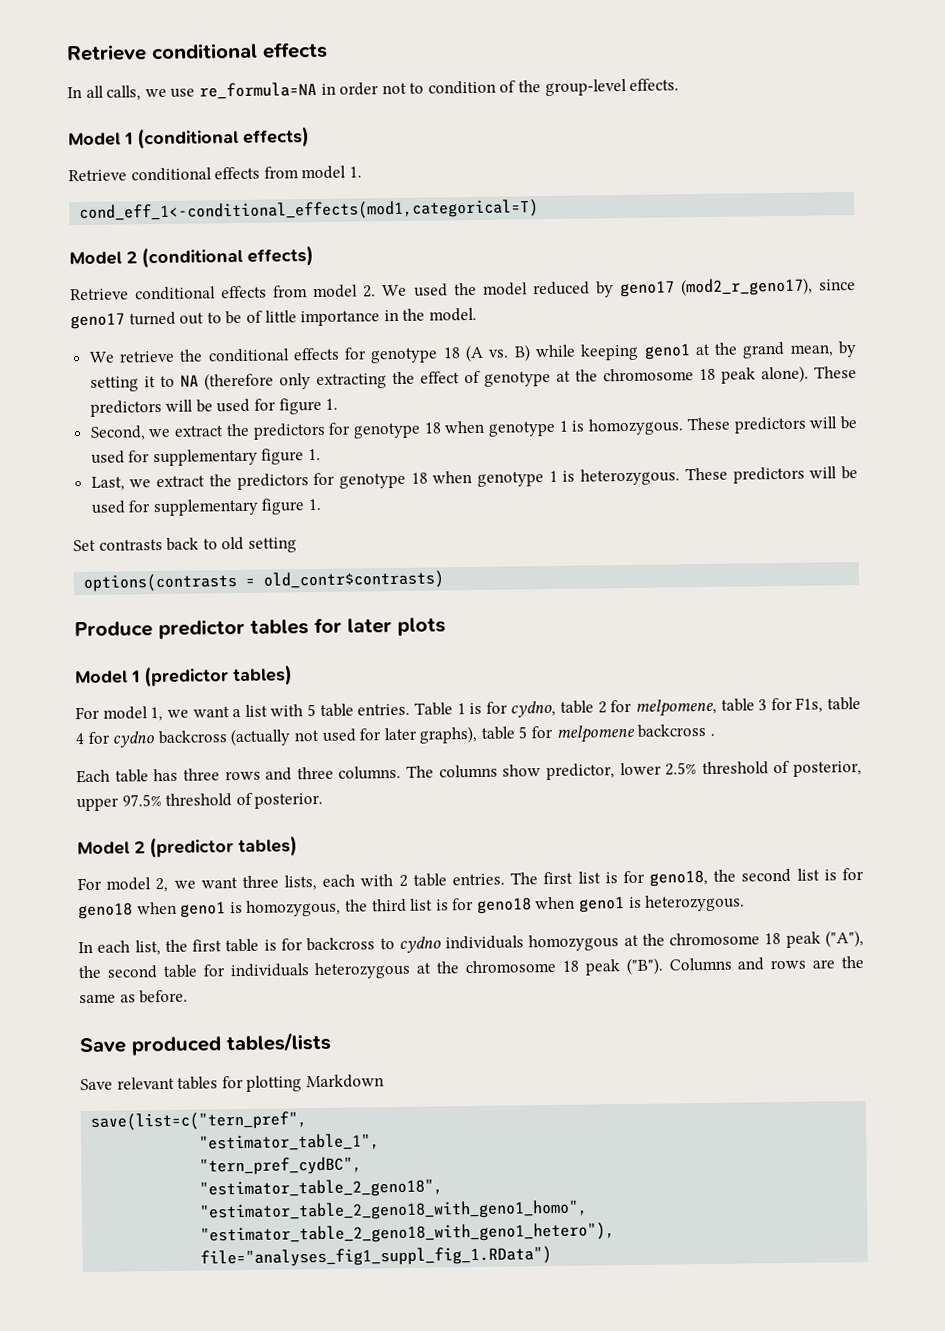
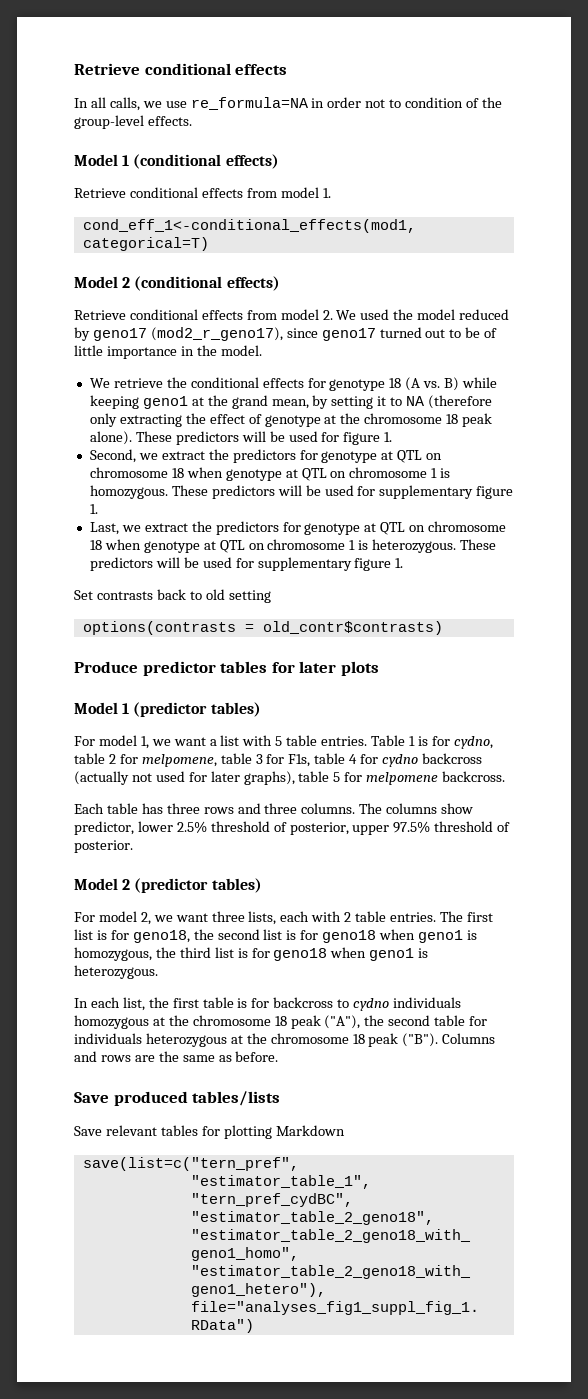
[423,420,557,437] 18 when genotype -> [381,450,443,463] [89,467,428,481] at QTL on chromosome 18 when genotype at QTL on chromosome
[410,470,545,487] 18 when genotype -> [364,521,507,535] [89,539,346,553] at QTL on chromosome 18 when genotype at QTL on chromosome
[637,723,715,738] backcross . -> [442,771,506,782] backcross.

